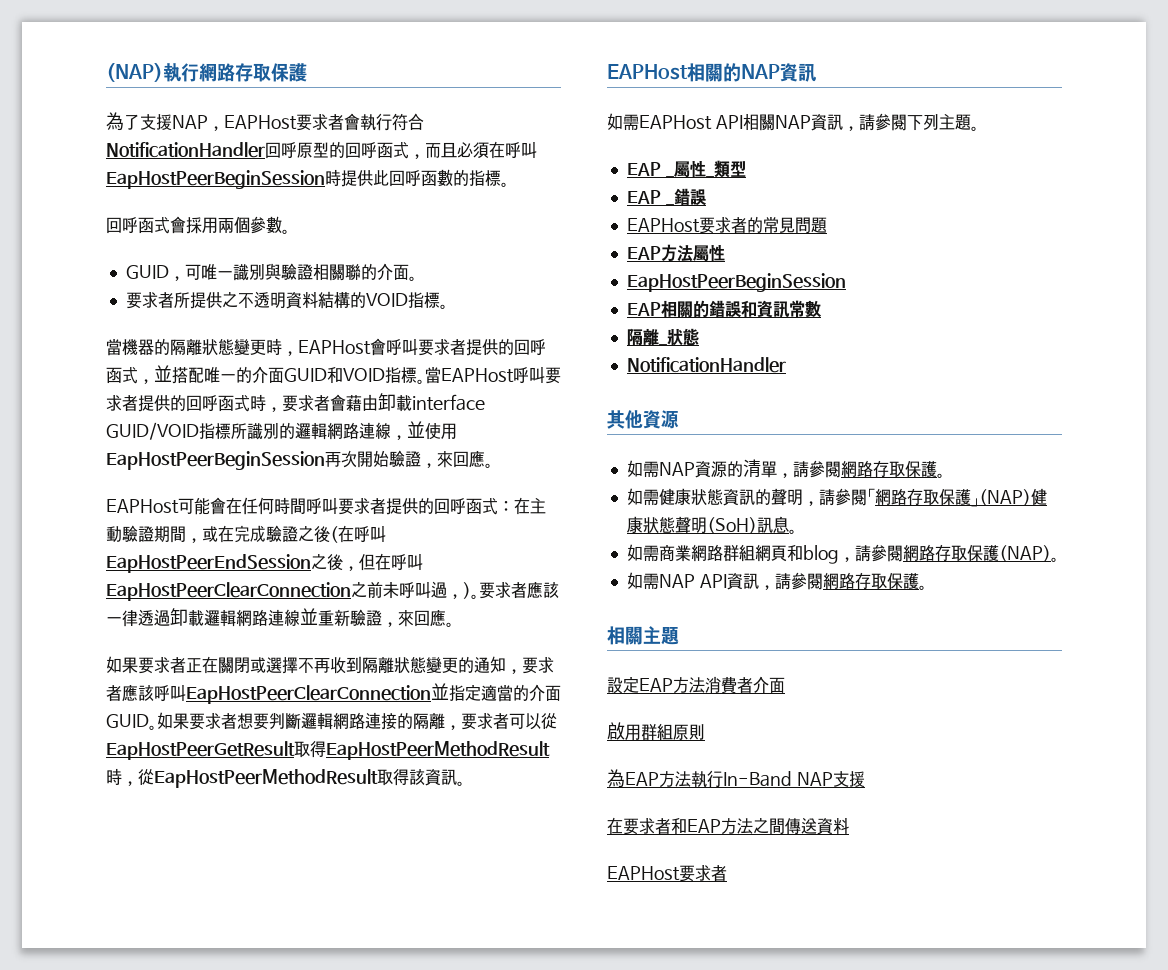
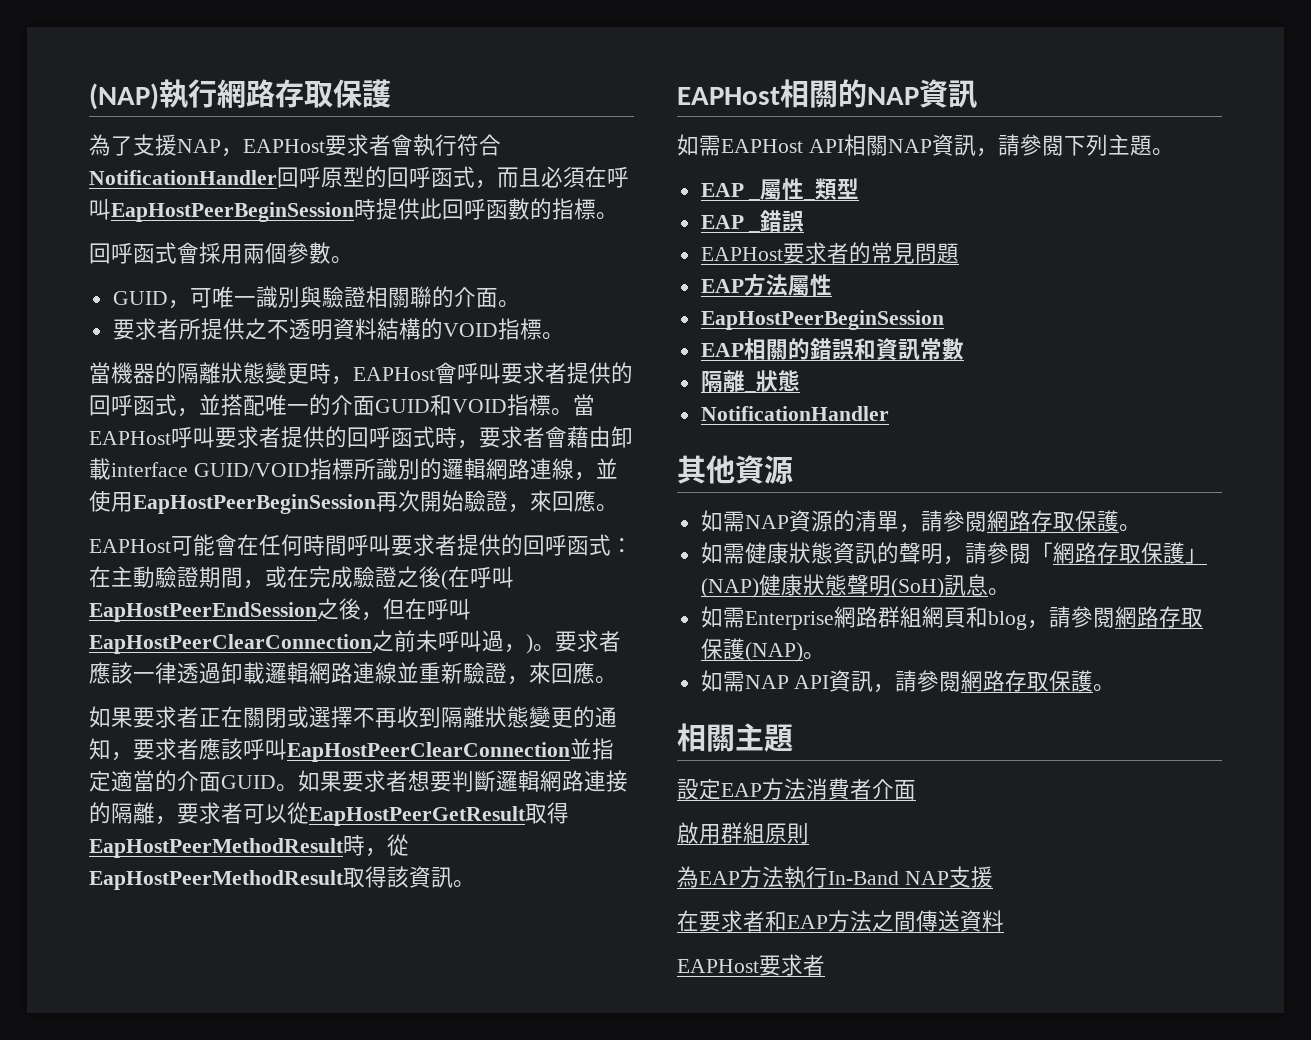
[658,545,691,562] 商業 -> [744,611,834,630] Enterprise

